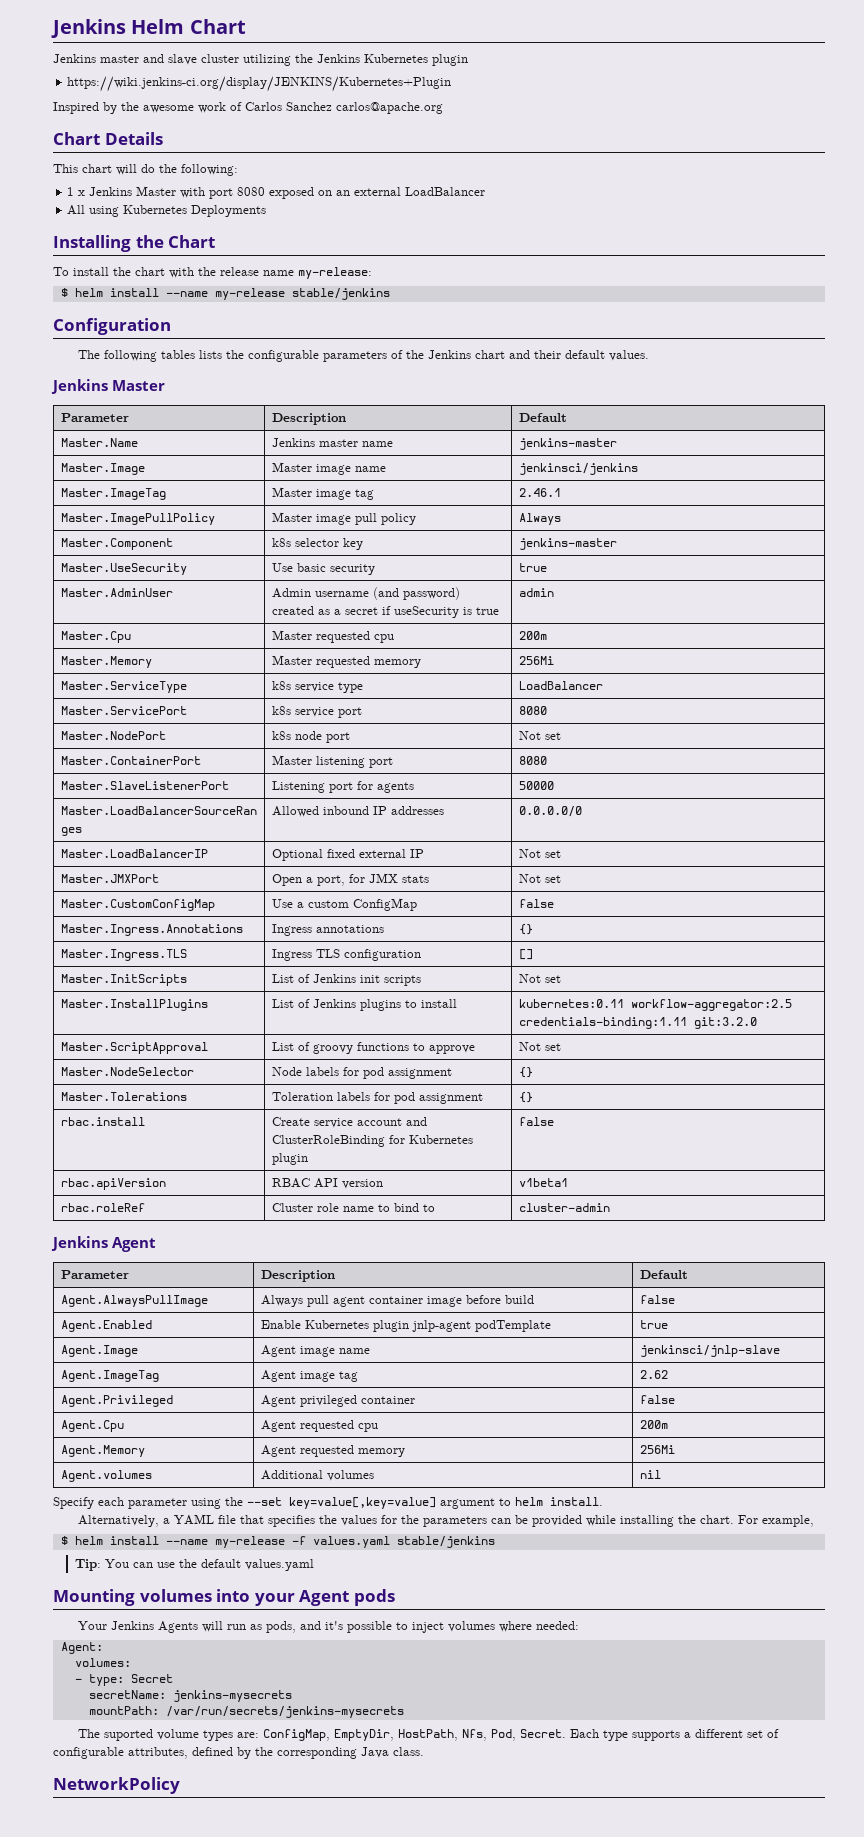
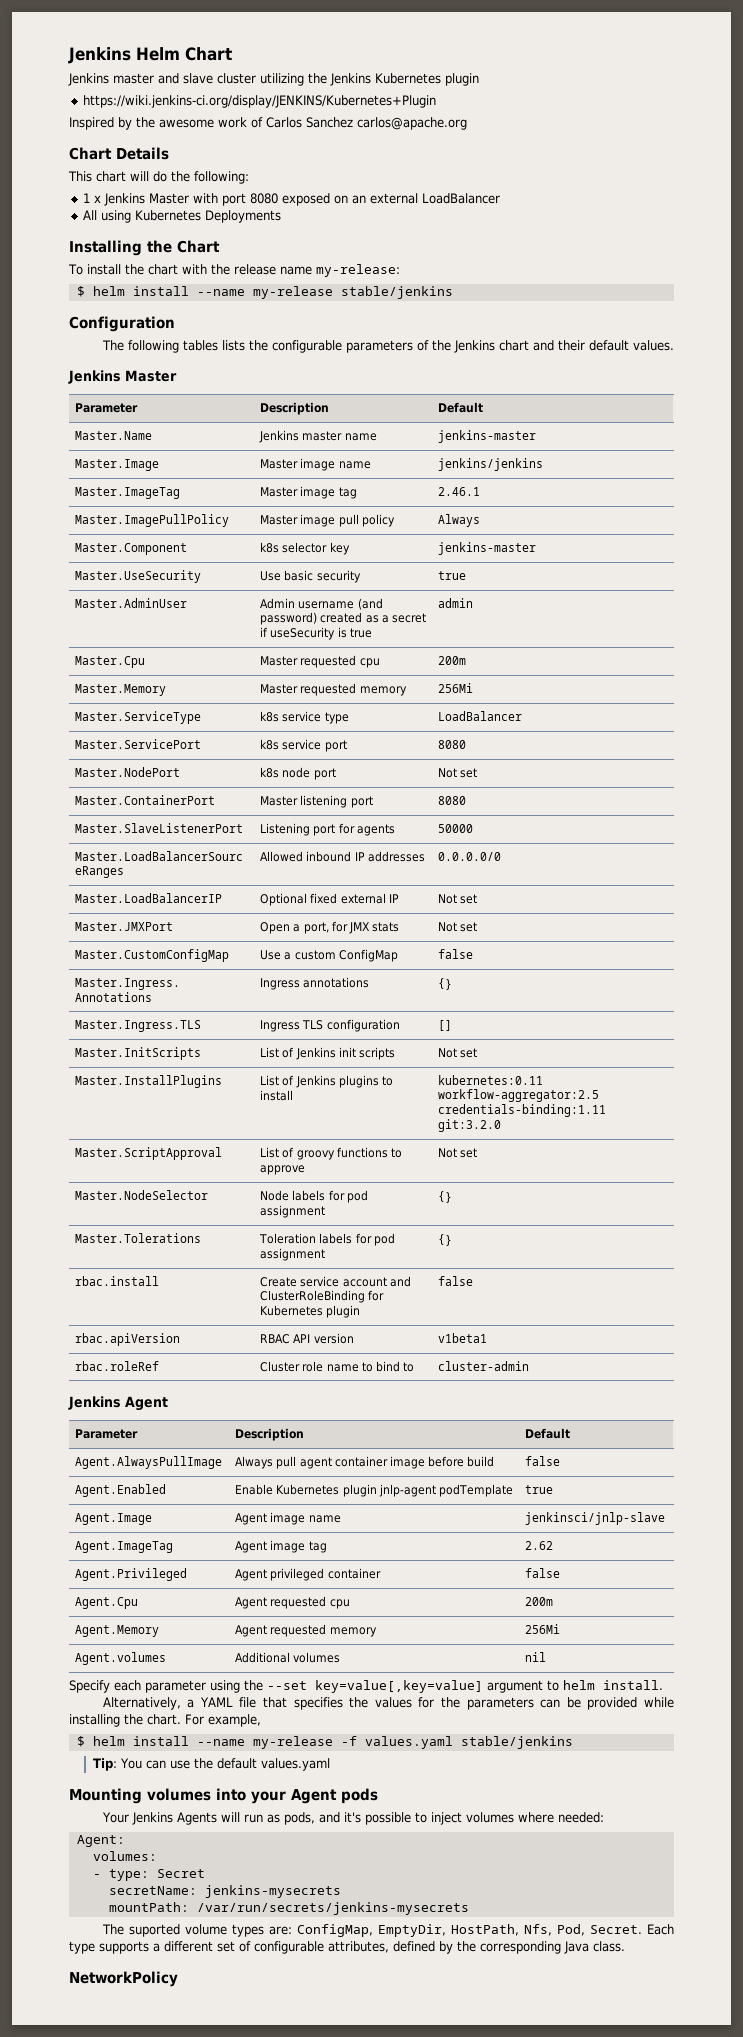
[518,463,638,475] jenkinsci/jenkins -> [438,458,544,471] jenkins/jenkins

